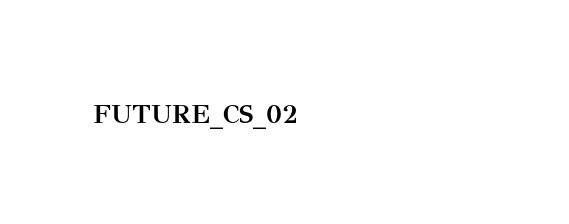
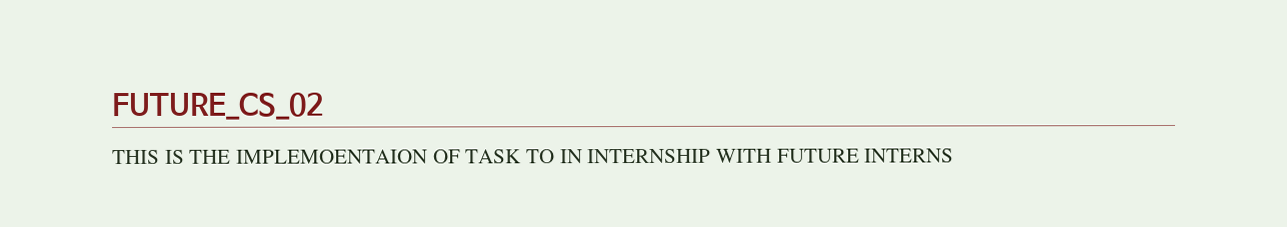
(298, 116) none -> [112,148,955,165] // THIS IS THE IMPLEMOENTAION OF TASK TO IN INTERNSHIP WITH FUTURE INTERNS

